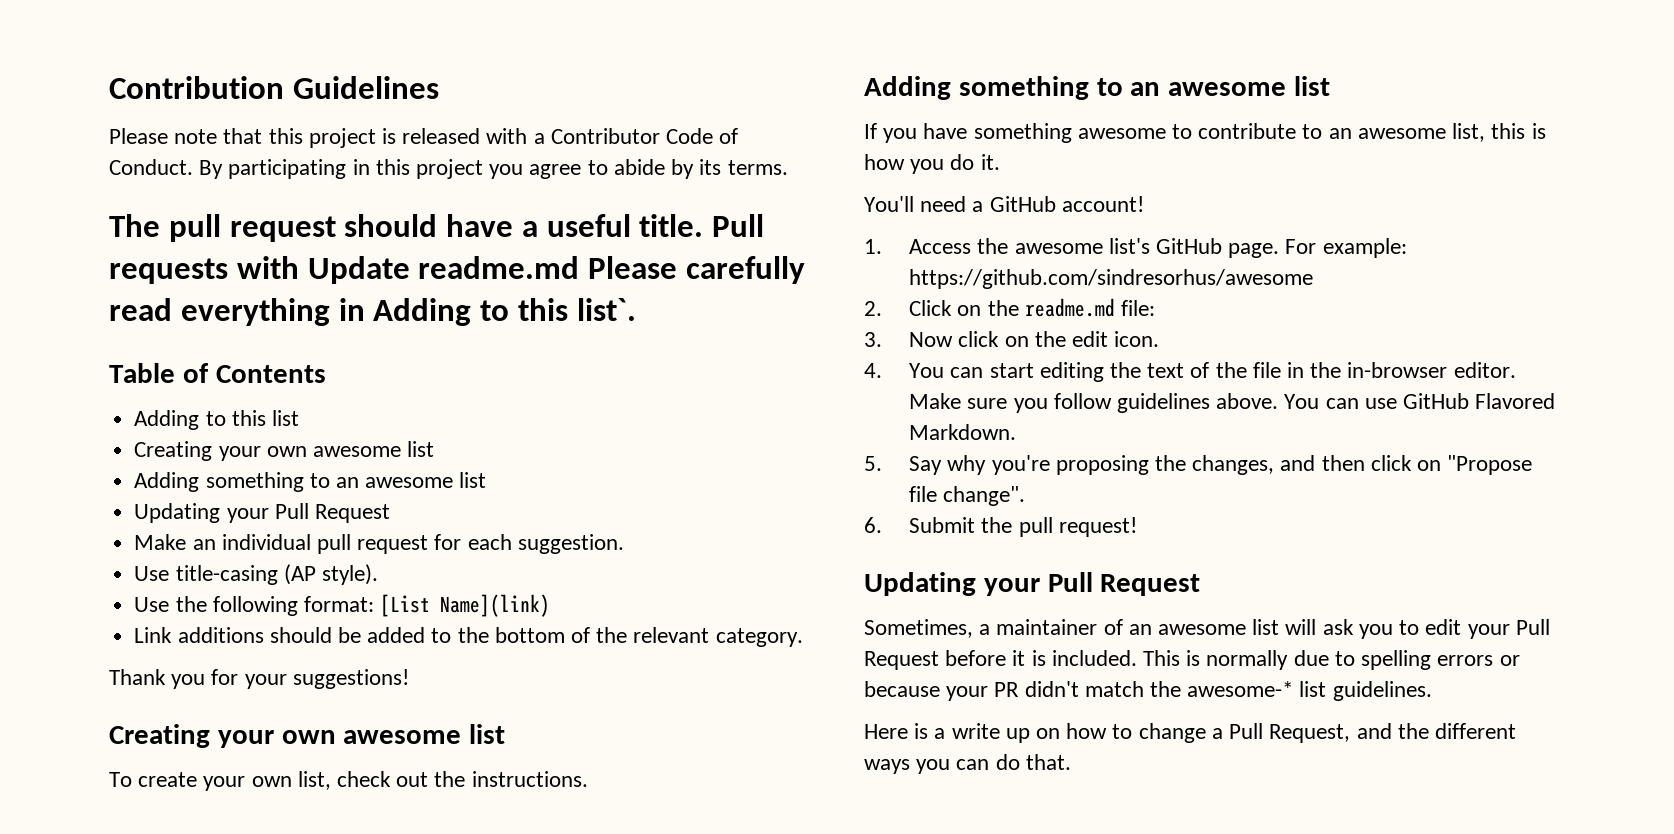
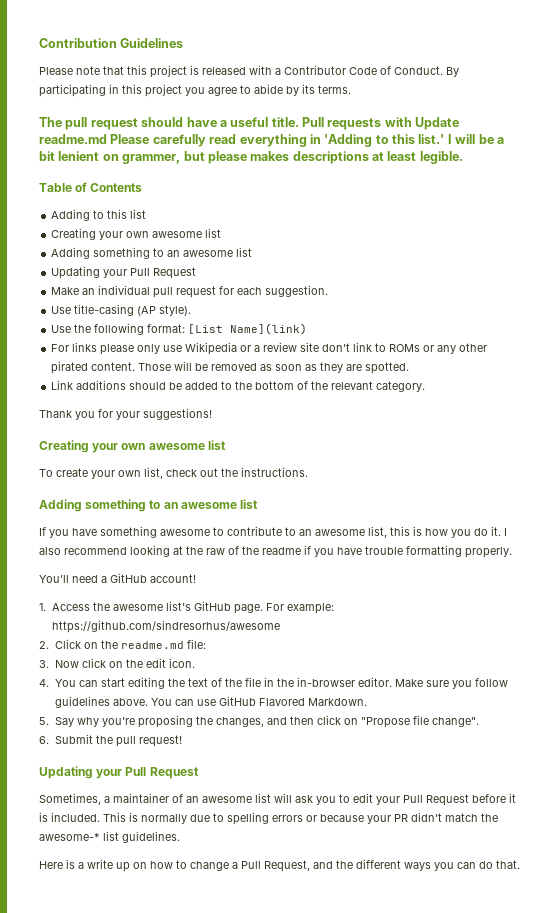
[373,298,636,326] Adding to this list`. -> [324,134,504,147] [39,151,463,164] 'Adding to this list.' I will be a bit lenient on grammer, but please makes descriptions at least legible.
(551, 605) none -> [51,342,488,355] [51,361,410,374] // For links please only use Wikipedia or a review site don't link to ROMs or any other pirated content. Those will be removed as soon as they are spotted.
(1000, 162) none -> [504,528,507,536] [39,545,512,558] I also recommend looking at the raw of the readme if you have trouble formatting properly.

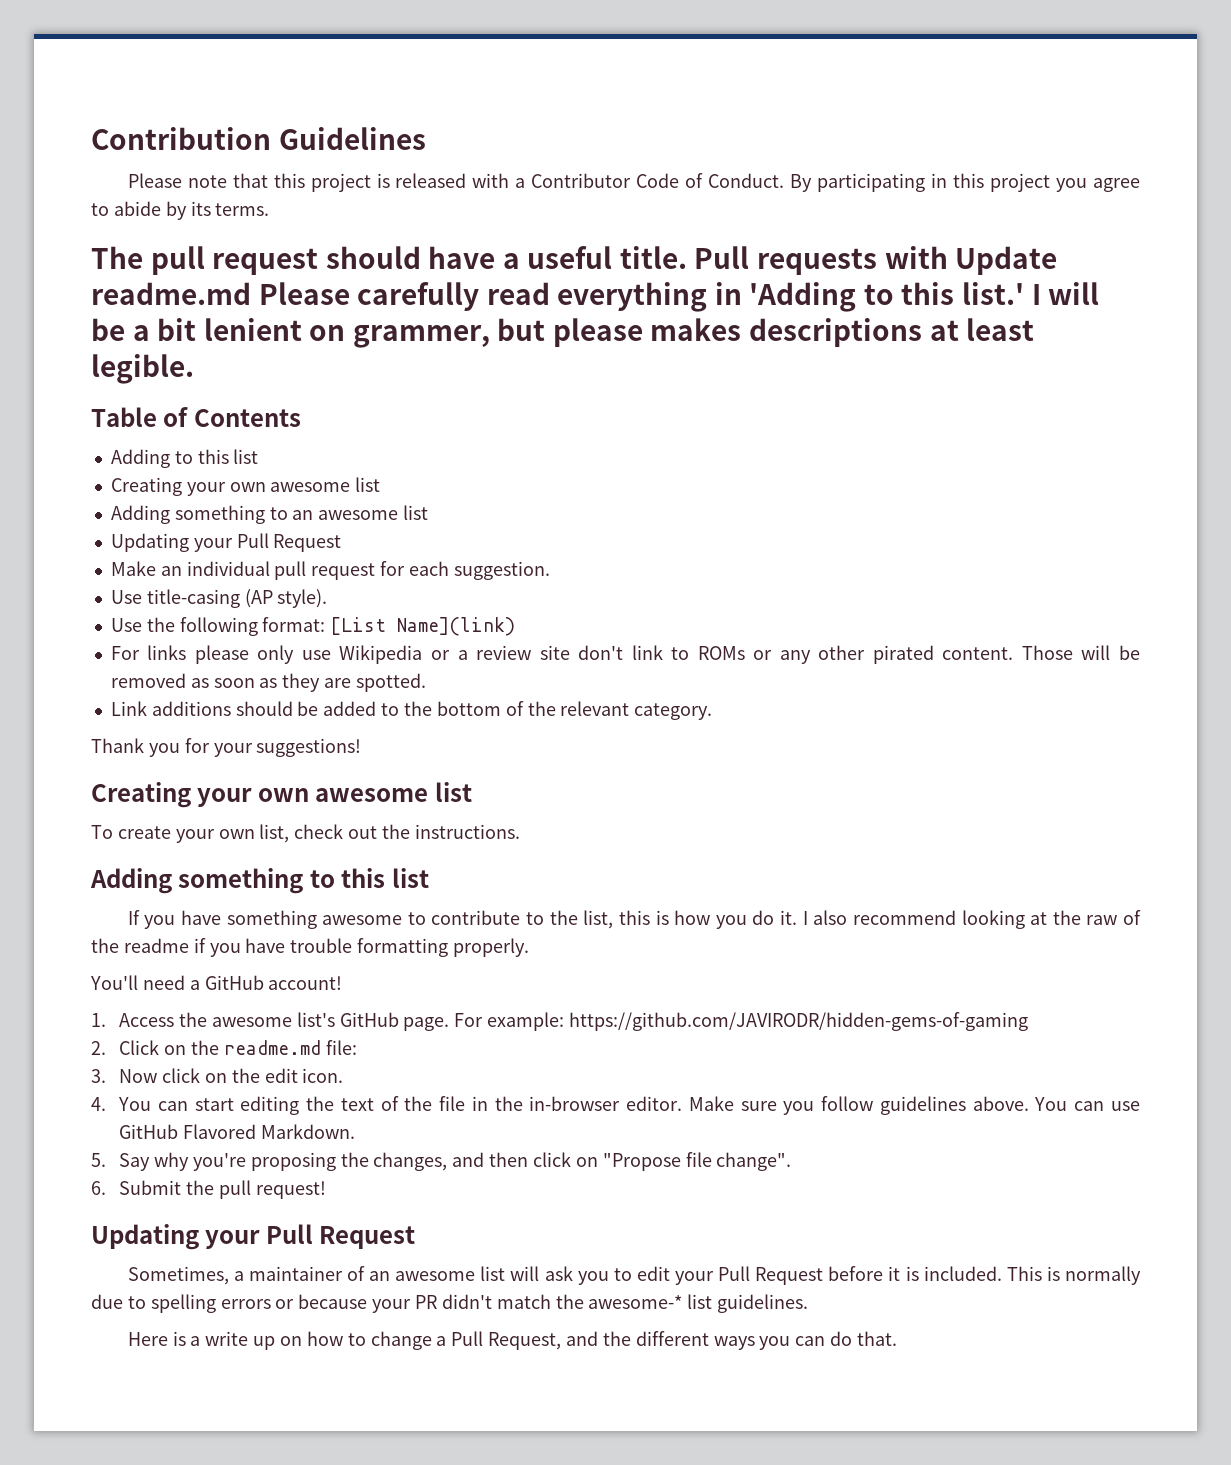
[163,502,237,509] an awesome -> [341,868,386,888] this
[299,529,365,536] an awesome -> [549,910,578,925] the
[51,620,280,633] https://github.com/sindresorhus/awesome -> [568,1012,1028,1031] https://github.com/JAVIRODR/hidden-gems-of-gaming

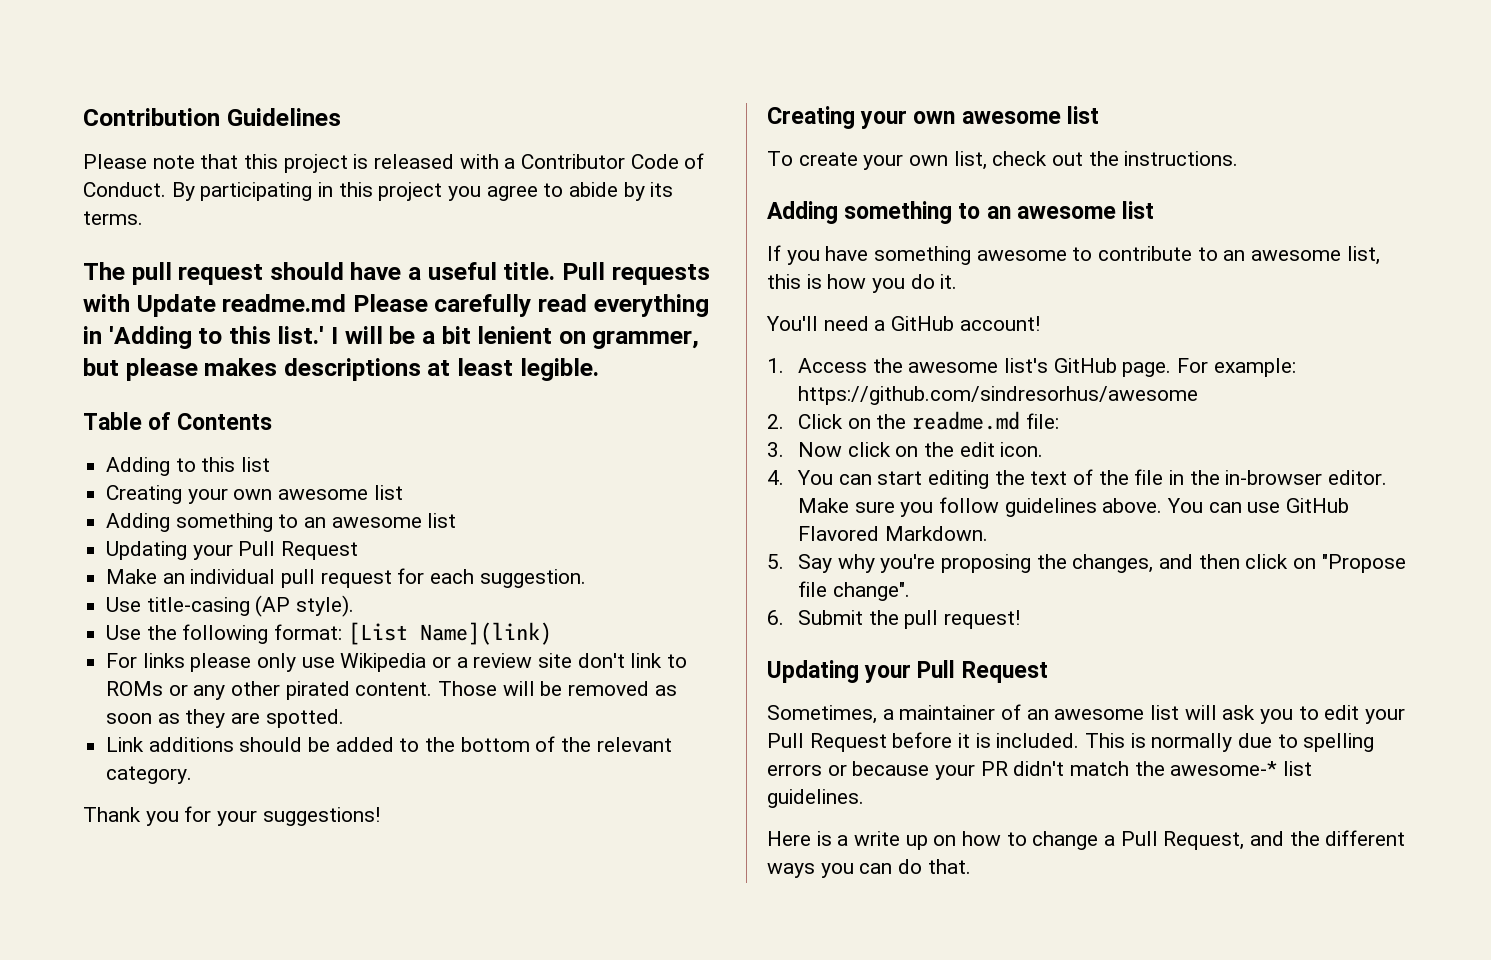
[341,868,386,888] this -> [986,206,1116,219] an awesome
[549,910,578,925] the -> [1223,250,1342,261] an awesome
[802,910,1141,929] [91,938,530,957] I also recommend looking at the raw of the readme if you have trouble formatting properly. -> (958, 281) none
[568,1012,1028,1031] https://github.com/JAVIRODR/hidden-gems-of-gaming -> [797,386,1198,405] https://github.com/sindresorhus/awesome

